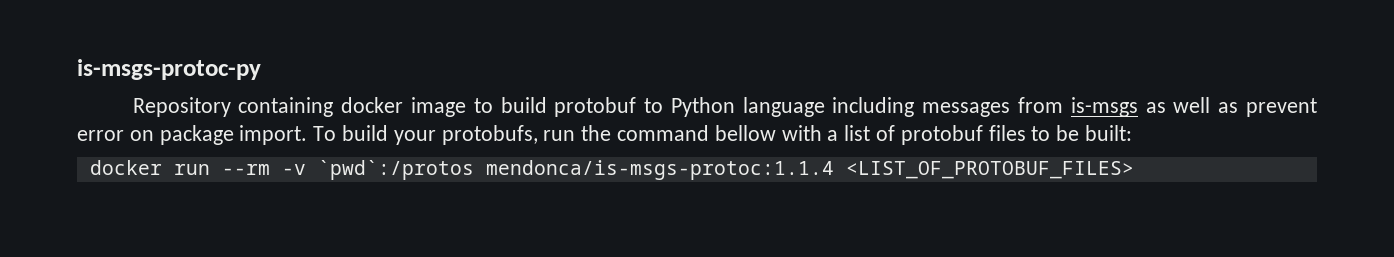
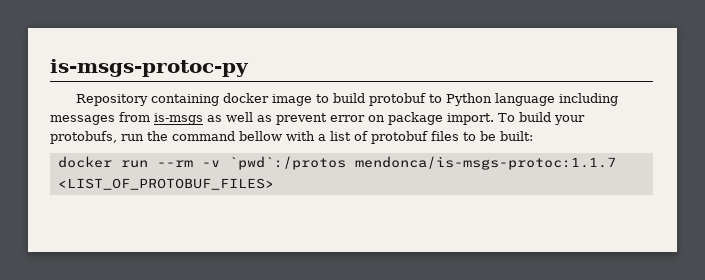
[485,160,834,180] mendonca/is-msgs-protoc:1.1.4 -> [354,156,616,170] mendonca/is-msgs-protoc:1.1.7

